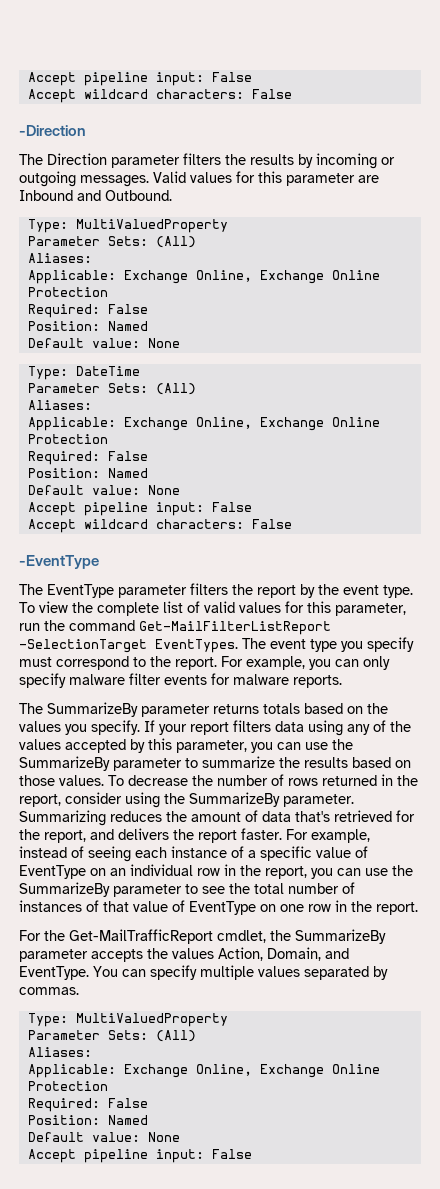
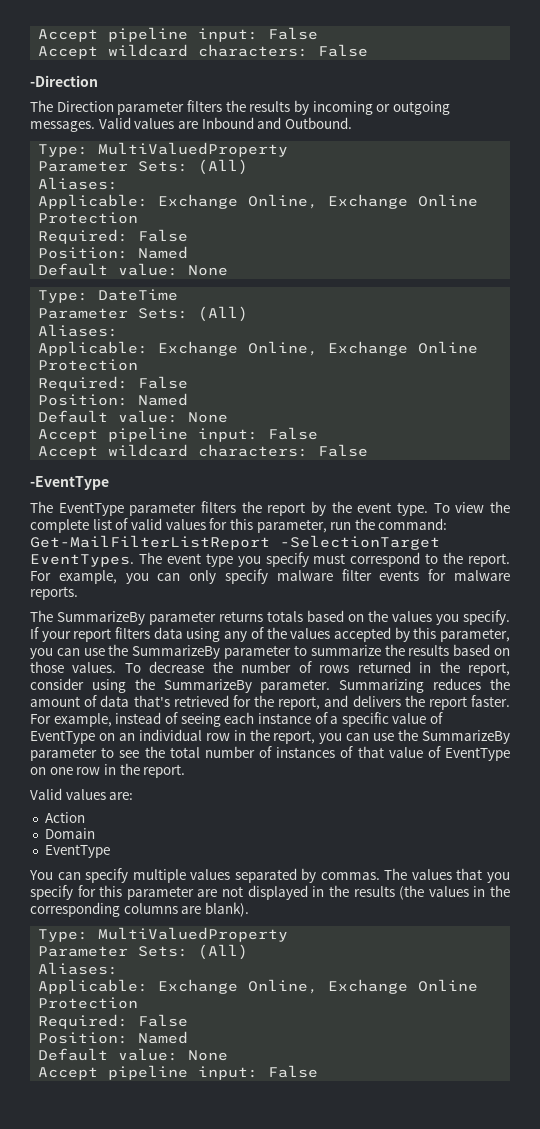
[236,171,355,186] for this parameter -> (175, 123) none
[69,620,135,631] command -> [378,518,448,530] command:
[19,929,386,944] [19,947,349,962] [19,966,89,980] For the Get-MailTrafficReport cmdlet, the SummarizeBy parameter accepts the values Action, Domain, and EventType. -> [30,788,134,800] [44,812,85,823] [44,828,95,839] [44,844,110,858] Valid values are: // Action // Domain // EventType //
(79, 991) none -> [384,868,511,883] [30,885,511,900] [30,902,249,917] The values that you specify for this parameter are not displayed in the results (the values in the corresponding columns are blank).

